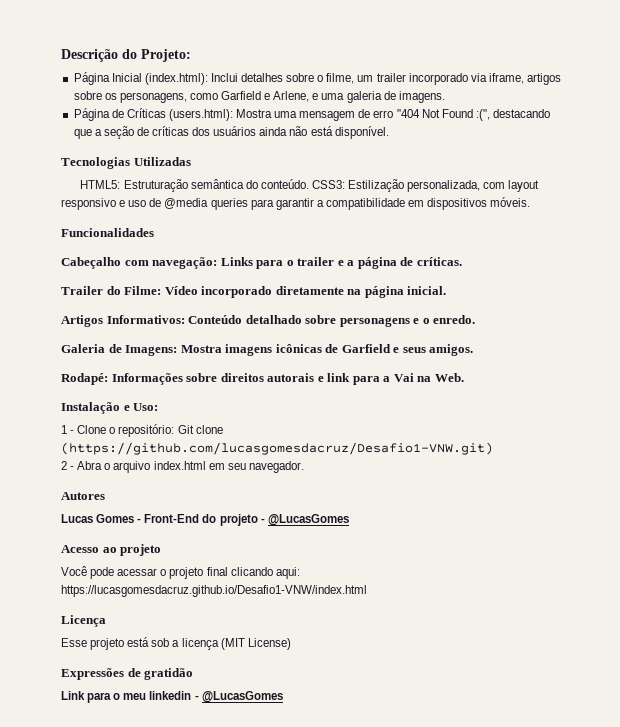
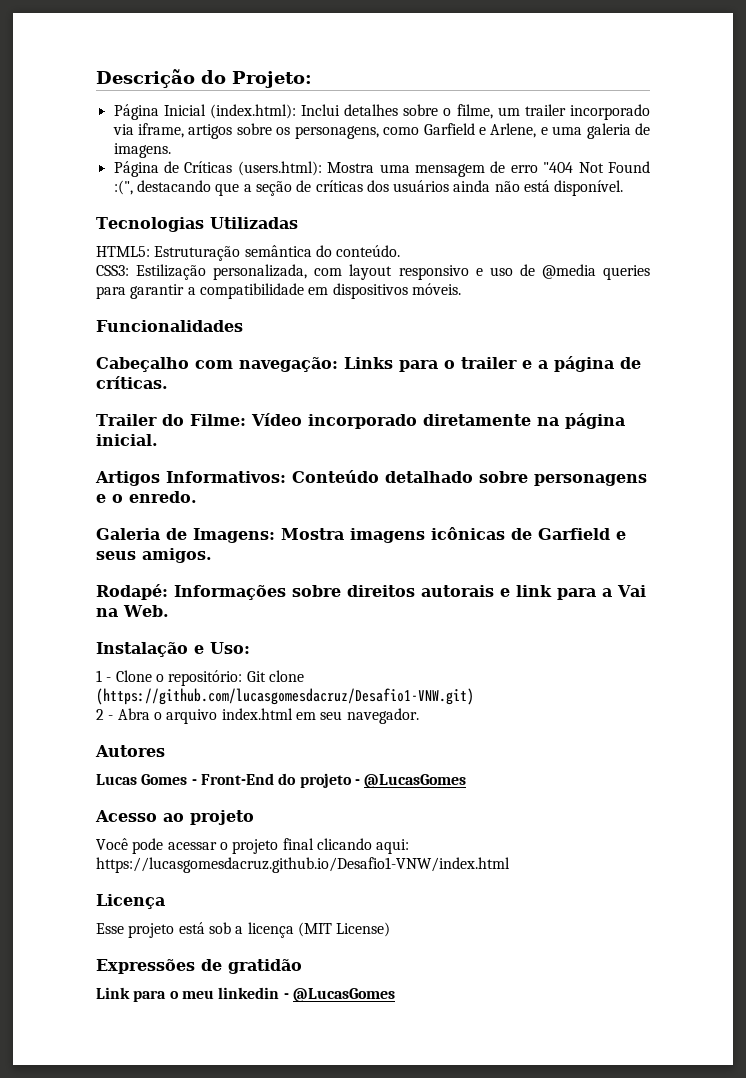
(309, 184) none -> (401, 251) //

